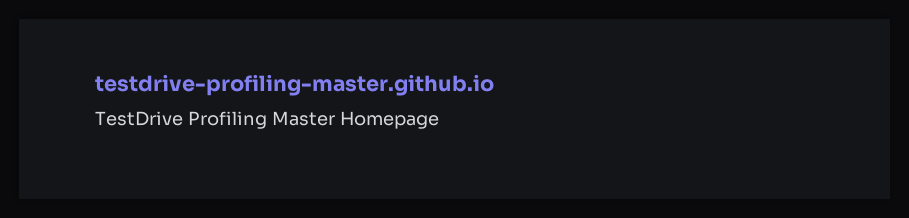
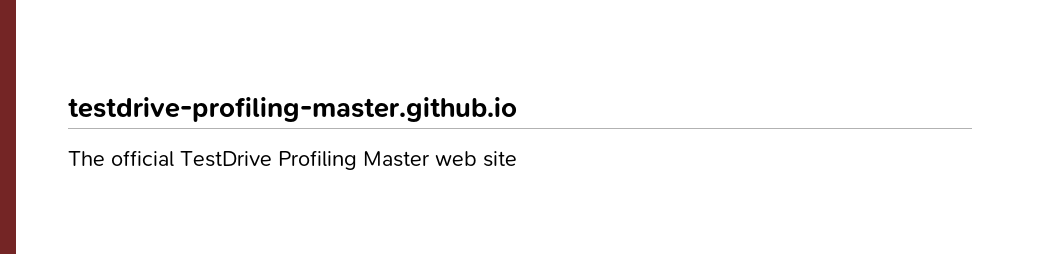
(494, 85) none -> [68,150,174,167] The official
[339,111,439,129] Homepage -> [435,151,517,167] web site

